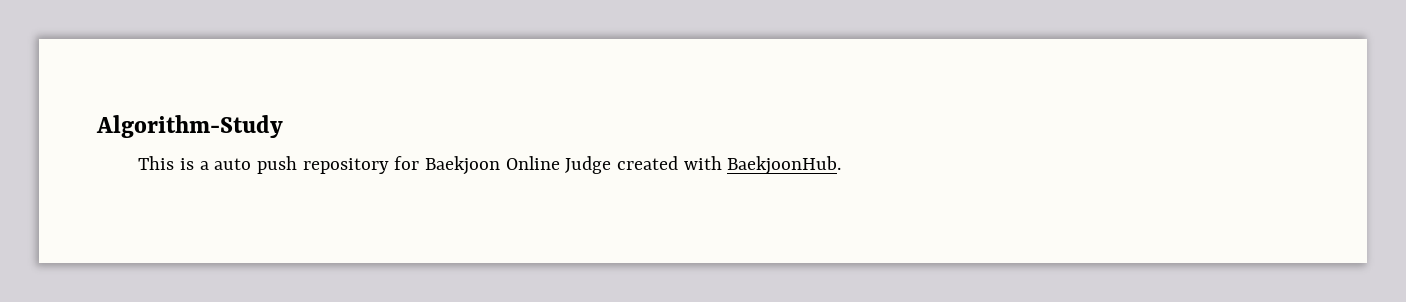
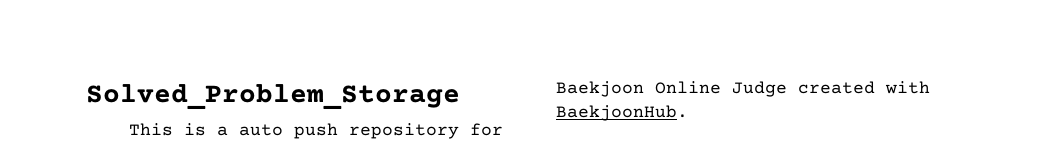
[96,115,283,138] Algorithm-Study -> [86,84,460,110] Solved_Problem_Storage

